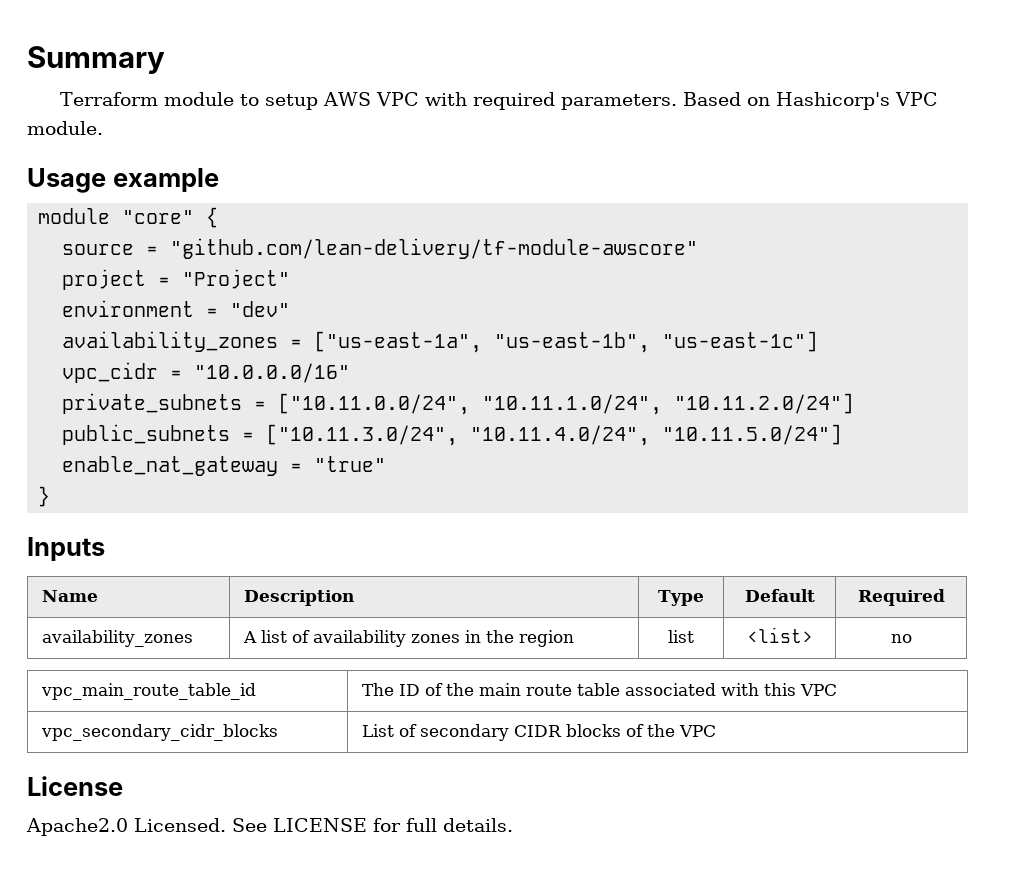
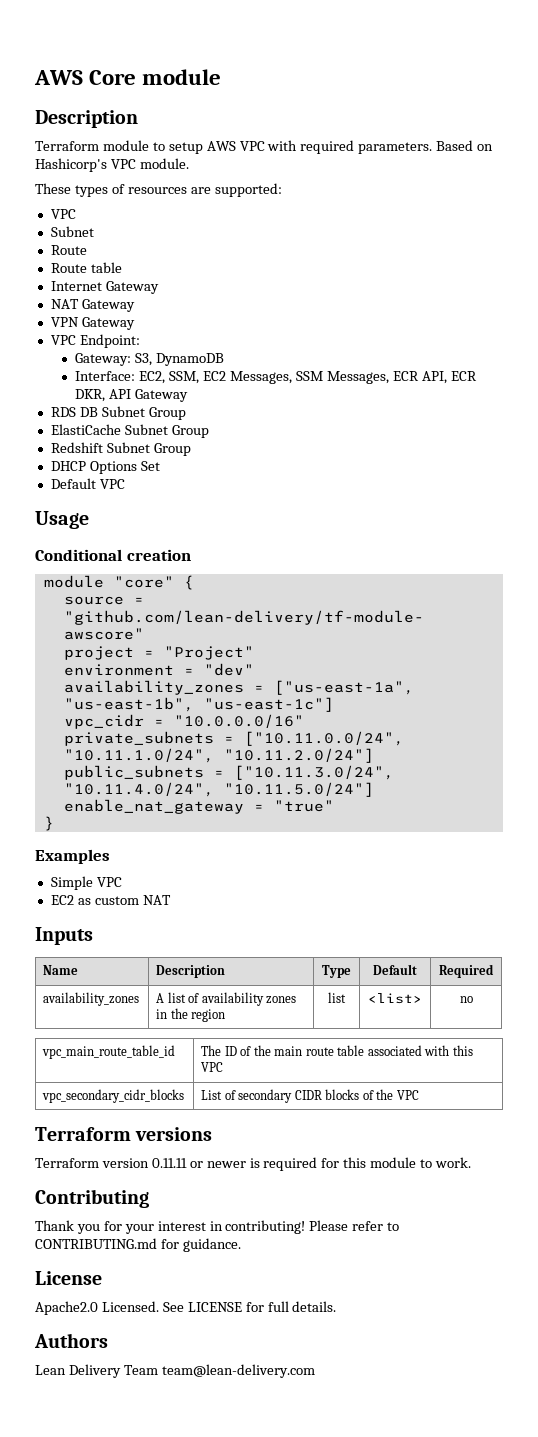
[27,46,165,74] Summary -> [34,69,222,85] [35,110,138,128] AWS Core module // Description
(103, 128) none -> [35,183,282,197] [50,209,76,219] [50,226,94,237] [50,245,87,255] [50,262,122,273] [50,281,159,294] [50,299,135,312] [50,317,135,330] [50,334,140,348] [75,353,225,366] [75,371,477,384] [75,389,189,402] [50,406,186,420] [50,424,209,438] [50,442,191,456] [50,461,160,474] [50,478,125,489] // These types of resources are supported: // VPC // Subnet // Route // Route table // Internet Gateway // NAT Gateway // VPN Gateway // VPC Endpoint: // Gateway: S3, DynamoDB // Interface: EC2, SSM, EC2 Messages, SSM Messages, ECR API, ECR DKR, API Gateway // RDS DB Subnet Group // ElastiCache Subnet Group // Redshift Subnet Group // DHCP Options Set // Default VPC
[112,168,219,192] example -> [35,549,191,561] // Conditional creation
(51, 496) none -> [35,849,110,864] [50,876,122,890] [50,895,171,905] // Examples // Simple VPC // EC2 as custom NAT
(716, 731) none -> [35,1127,213,1141] [35,1157,472,1171] [35,1189,149,1208] [35,1220,400,1234] [35,1238,241,1252] // Terraform versions // Terraform version 0.11.11 or newer is required for this module to work. // Contributing // Thank you for your interest in contributing! Please refer to CONTRIBUTING.md for guidance.
(513, 825) none -> [34,1333,108,1348] [35,1364,315,1378] // Authors // Lean Delivery Team team@lean-delivery.com

